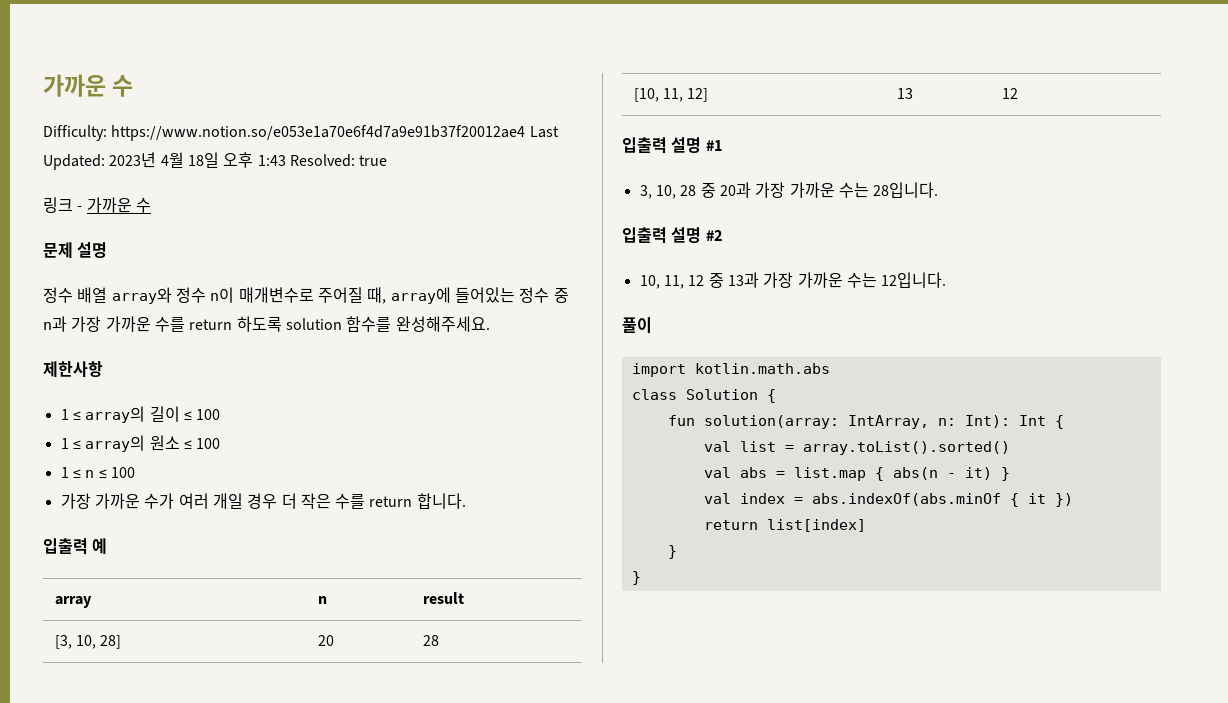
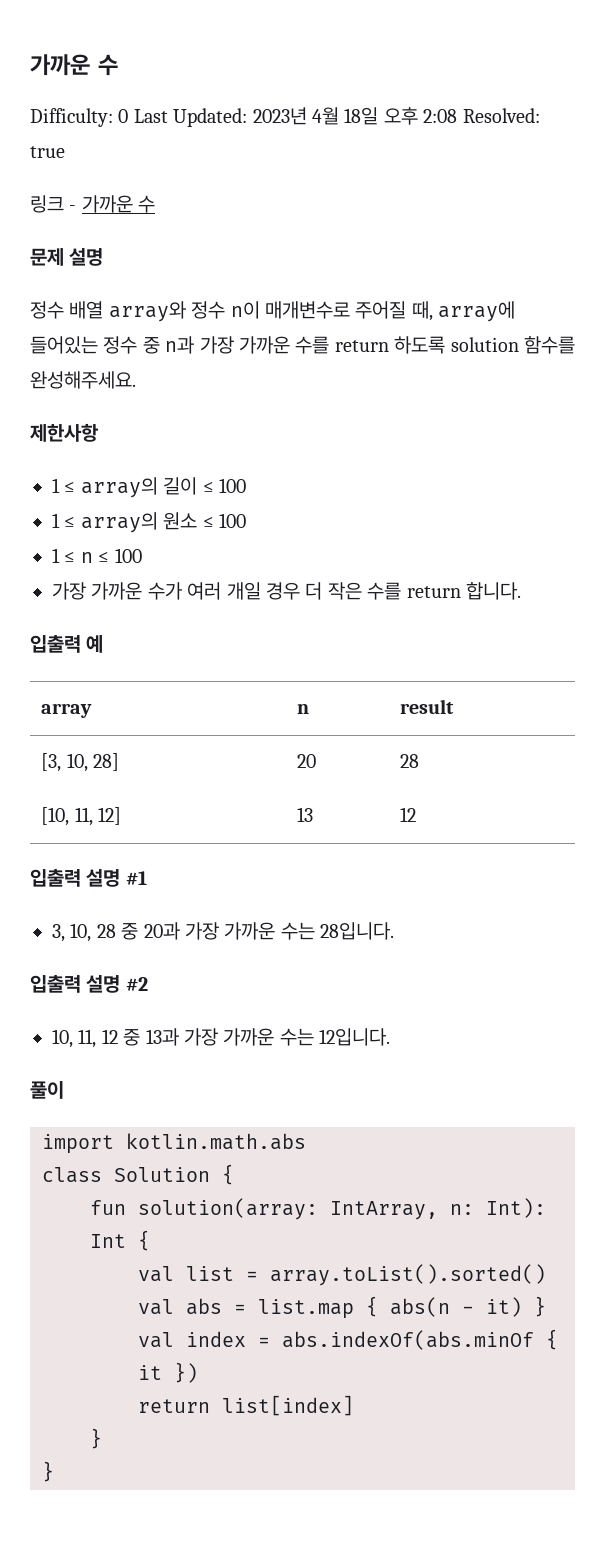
[111,125,526,141] https://www.notion.so/e053e1a70e6f4d7a9e91b37f20012ae4 -> [118,109,129,123] 0
[257,155,286,166] 1:43 -> [423,109,458,123] 2:08

